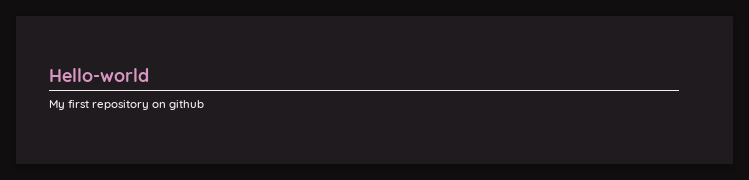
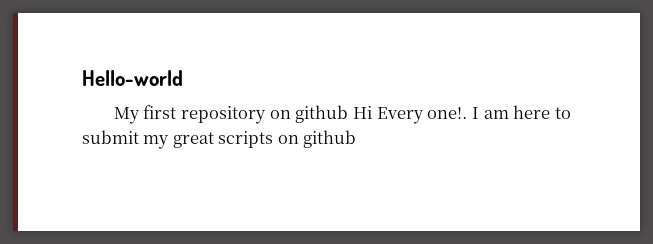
(205, 105) none -> [353,105,571,124] [82,130,357,149] Hi Every one!. I am here to submit my great scripts on github

